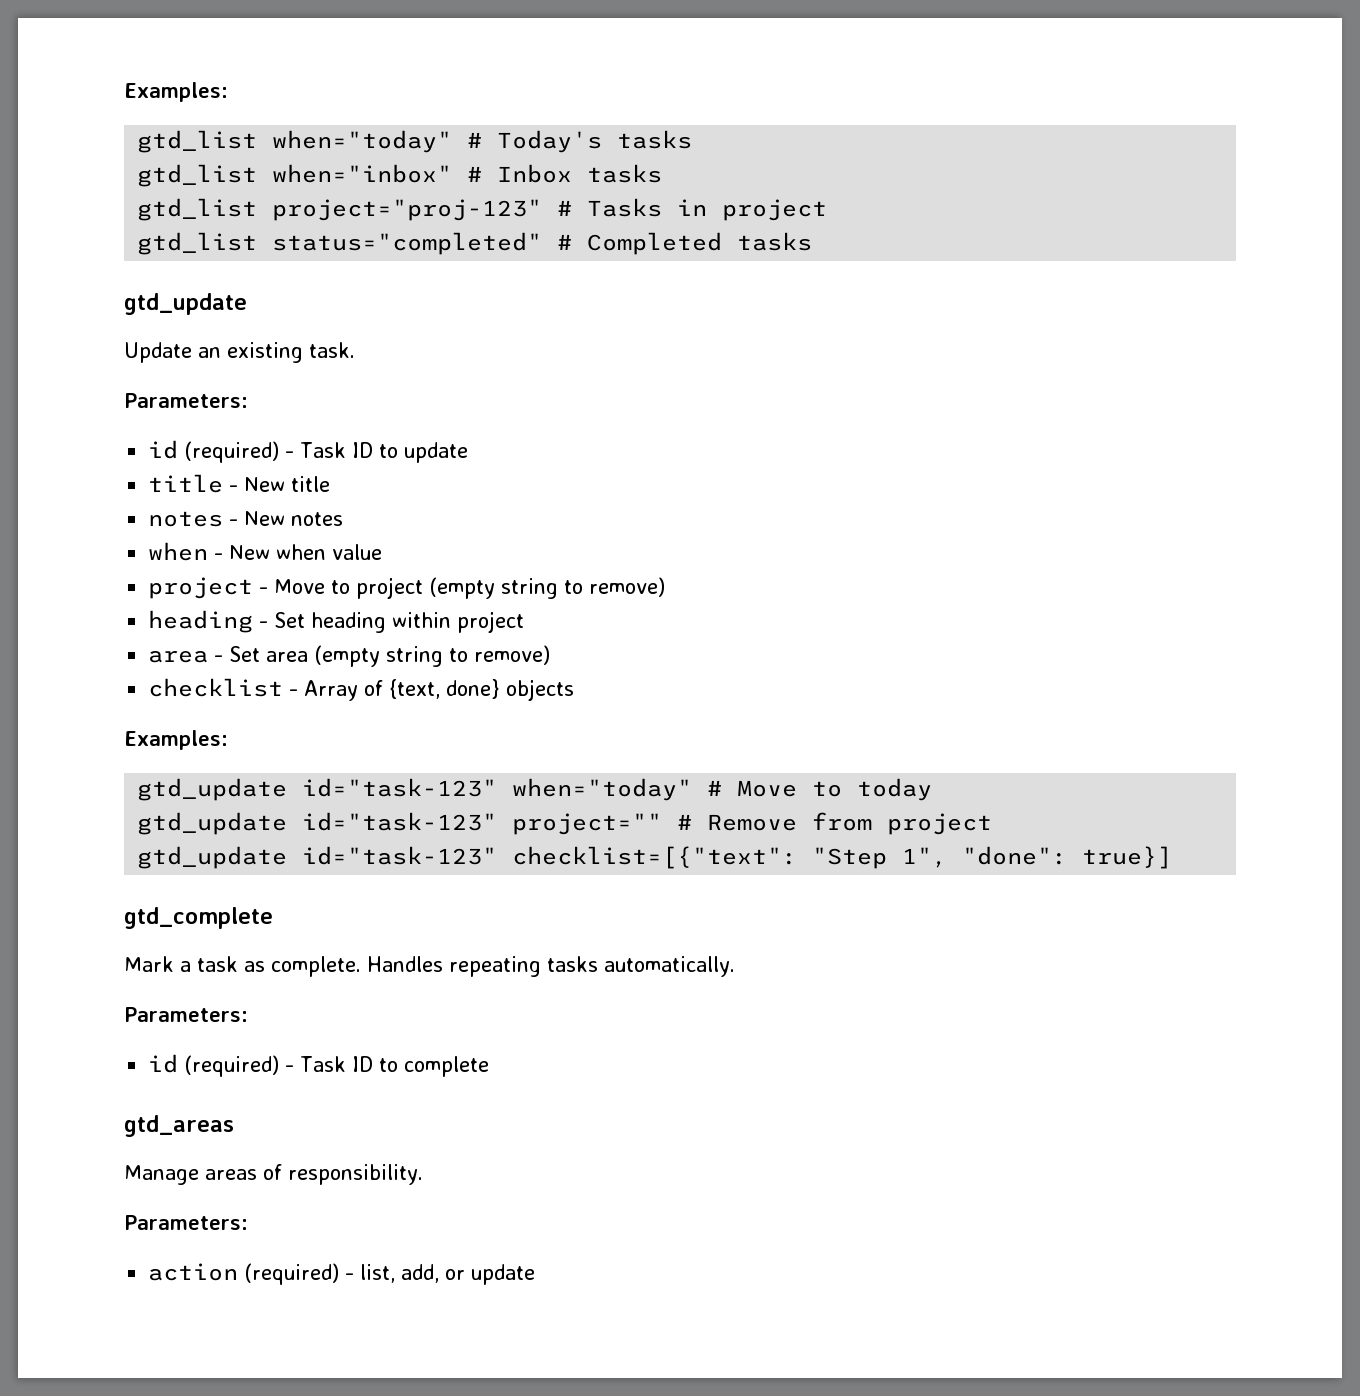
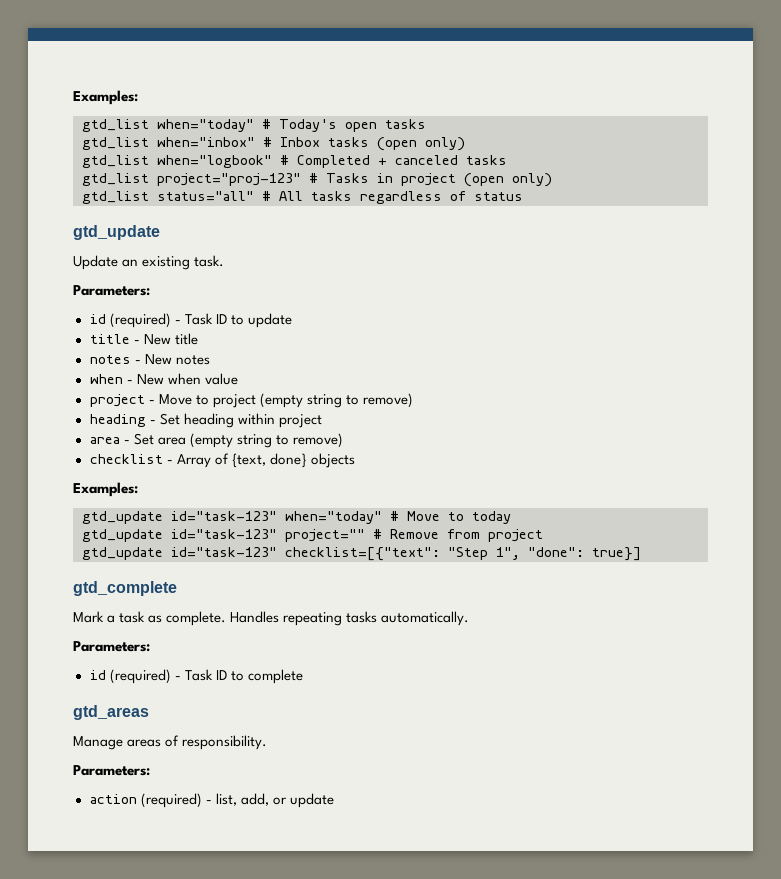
(603, 141) none -> [345,122,377,132] open
(663, 173) none -> [377,137,465,151] [82,155,507,168] (open only) // gtd_list when="logbook" # Completed + canceled tasks
[137,232,813,255] // gtd_list status="completed" # Completed tasks -> [464,173,552,187] [82,191,523,204] (open only) // gtd_list status="all" # All tasks regardless of status

